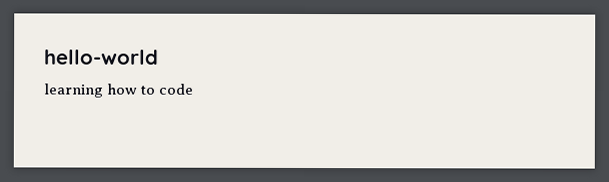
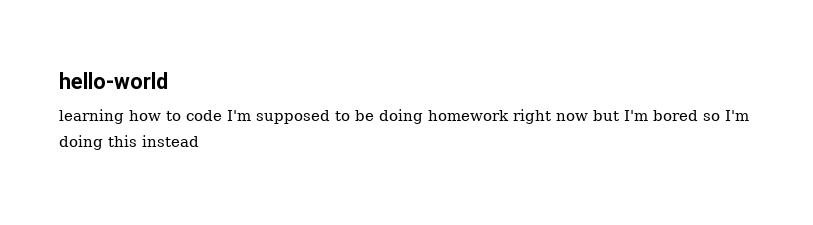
(195, 89) none -> [227,109,749,124] [59,135,199,150] I'm supposed to be doing homework right now but I'm bored so I'm doing this instead

